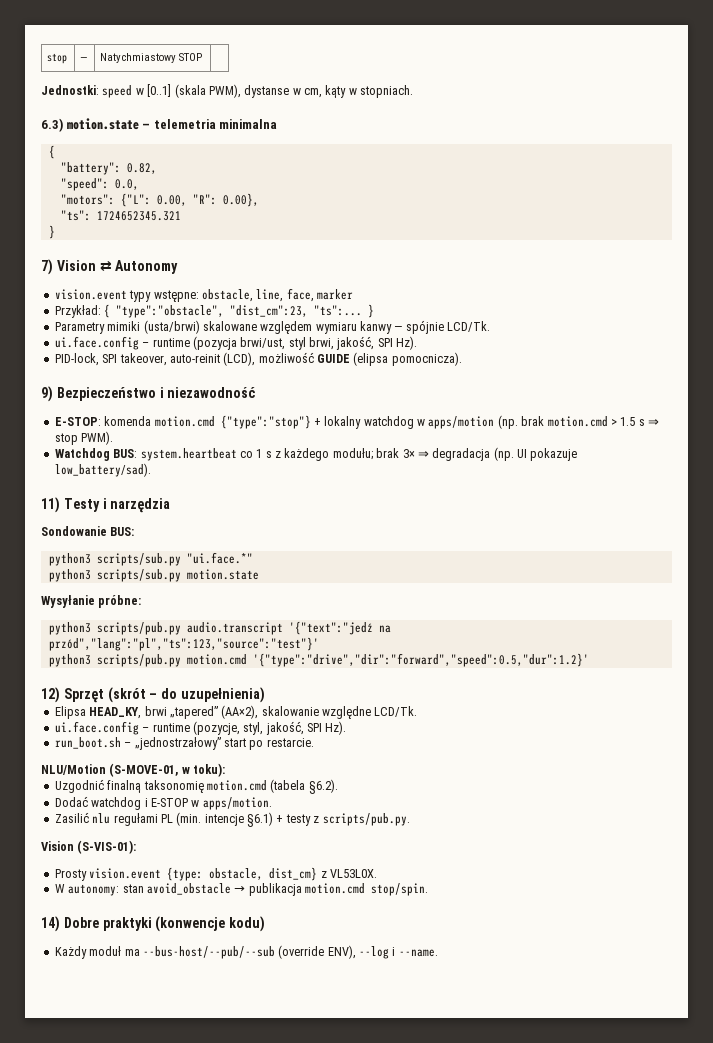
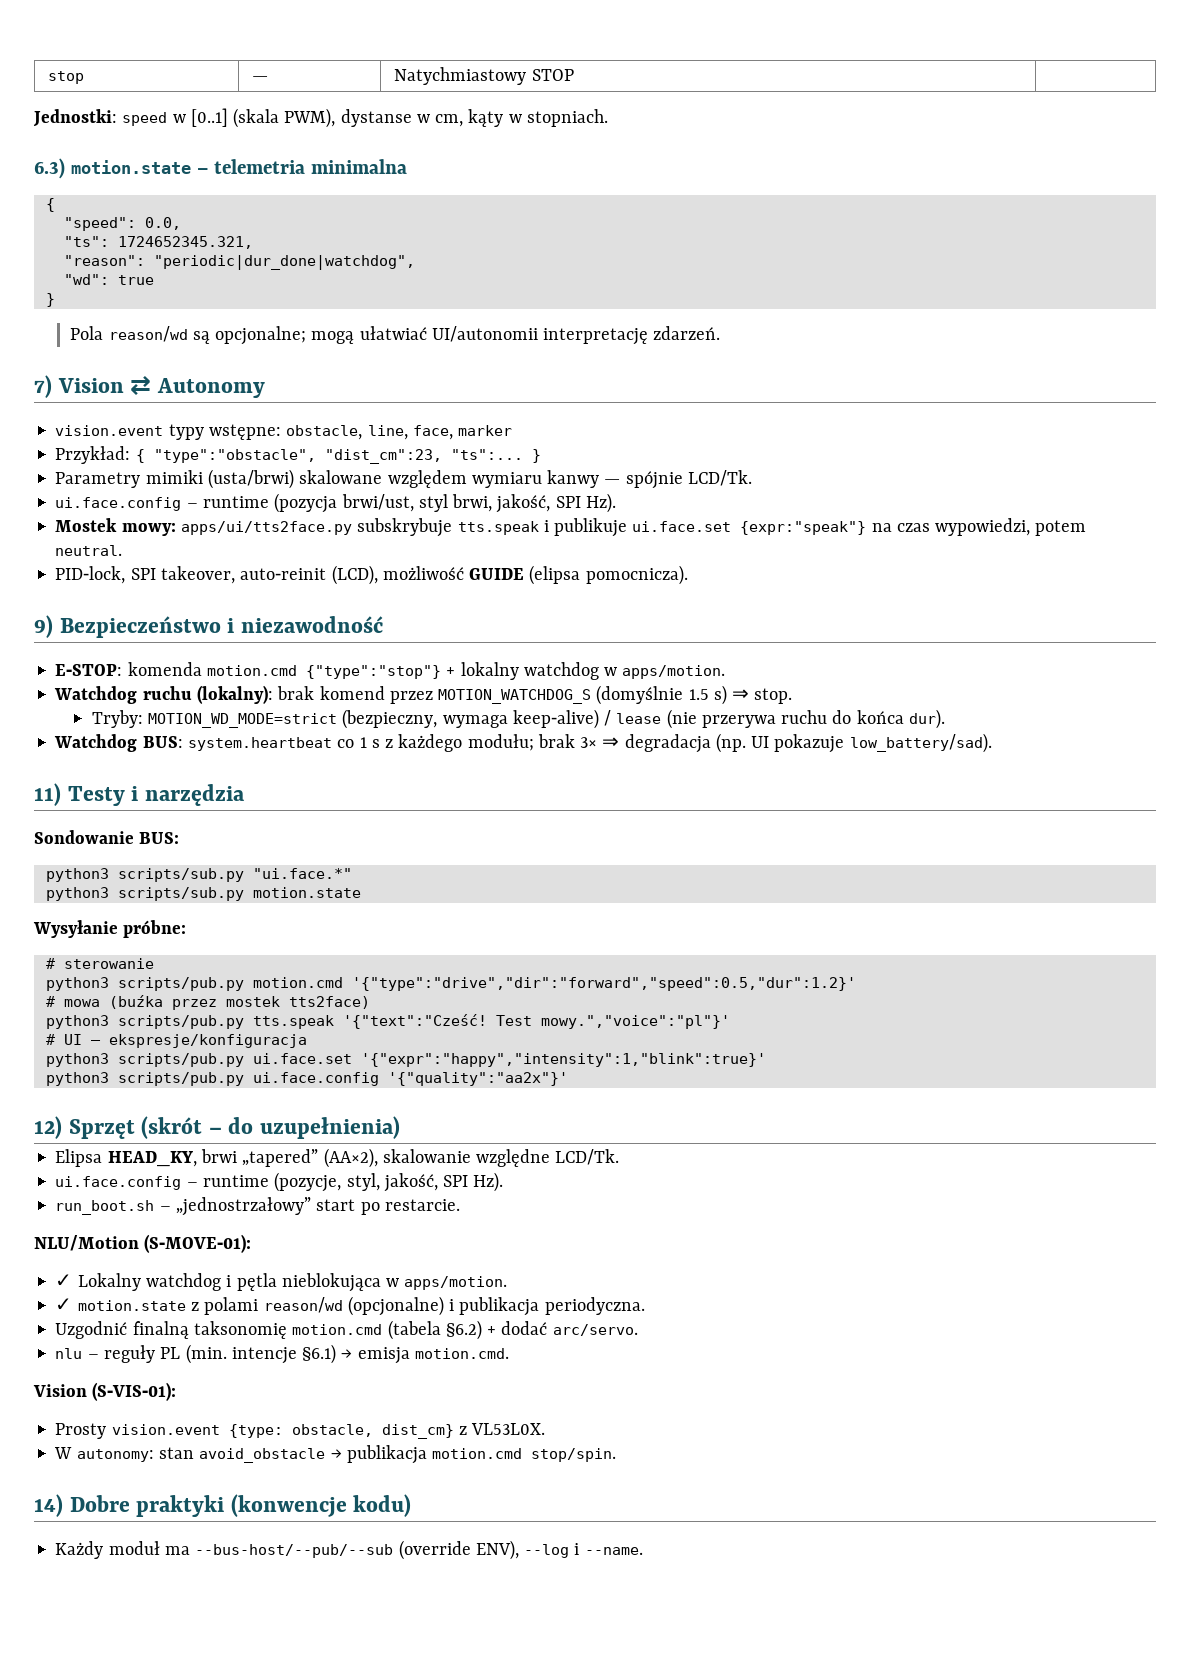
[60,162,157,175] // "battery": 0.82, -> (55, 205) none
[60,193,259,207] [60,210,181,221] [48,225,55,239] "motors": {"L": 0.00, "R": 0.00}, // "ts": 1724652345.321 // } -> [63,236,253,249] [63,255,415,270] [63,274,154,285] [45,293,55,307] [70,326,721,345] "ts": 1724652345.321, // "reason": "periodic|dur_done|watchdog", // "wd": true // } // Pola reason/wd są opcjonalne; mogą ułatwiać UI/autonomii interpretację zdarzeń.
(418, 343) none -> [55,518,1087,537] [55,545,123,556] // Mostek mowy: apps/ui/tts2face.py subskrybuje tts.speak i publikuje ui.face.set {expr:"speak"} na czas wypowiedzi, potem neutral.
[428,415,659,429] [54,431,114,445] apps/motion (np. brak motion.cmd > 1.5 s ⇒ stop PWM). -> [622,665,726,679] [54,685,793,705] [91,709,945,729] apps/motion. // Watchdog ruchu (lokalny): brak komend przez MOTION_WATCHDOG_S (domyślnie 1.5 s) ⇒ stop. // Tryby: MOTION_WD_MODE=strict (bezpieczny, wymaga keep‑alive) / lease (nie przerywa ruchu do końca dur).
[48,621,391,635] [48,637,319,651] [48,653,589,667] python3 scripts/pub.py audio.transcript '{"text":"jedź na przód","lang":"pl","ts":123,"source":"test"}' // python3 scripts/pub.py motion.cmd '{"type":"drive","dir":"forward","speed":0.5,"dur":1.2}' -> [45,958,154,969] [45,977,856,991] [45,995,370,1010] [45,1014,730,1029] [45,1034,307,1048] [45,1053,766,1067] [45,1072,568,1086] # sterowanie // python3 scripts/pub.py motion.cmd '{"type":"drive","dir":"forward","speed":0.5,"dur":1.2}' // # mowa (buźka przez mostek tts2face) // python3 scripts/pub.py tts.speak '{"text":"Cześć! Test mowy.","voice":"pl"}' // # UI – ekspresje/konfiguracja // python3 scripts/pub.py ui.face.set '{"expr":"happy","intensity":1,"blink":true}' // python3 scripts/pub.py ui.face.config '{"quality":"aa2x"}'
[109,763,226,777] (S‑MOVE‑01, w toku): -> [144,1234,252,1253] [55,1273,508,1292] [55,1296,645,1316] (S‑MOVE‑01): // ✓ Lokalny watchdog i pętla nieblokująca w apps/motion. // ✓ motion.state z polami reason/wd (opcjonalne) i publikacja periodyczna.
[308,779,338,794] [54,796,272,810] [54,812,410,827] §6.2). // Dodać watchdog i E‑STOP w apps/motion. // Zasilić nlu regułami PL (min. intencje §6.1) + testy z scripts/pub.py. -> [445,1320,638,1340] [55,1344,509,1364] §6.2) + dodać arc/servo. // nlu – reguły PL (min. intencje §6.1) → emisja motion.cmd.

